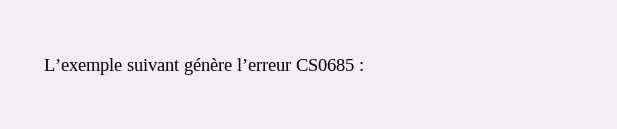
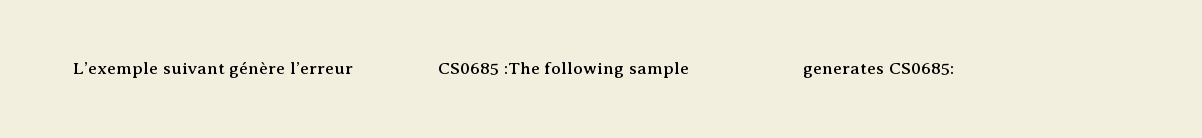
[359,62,364,71] : -> [503,62,954,78] :The following sample generates CS0685:

